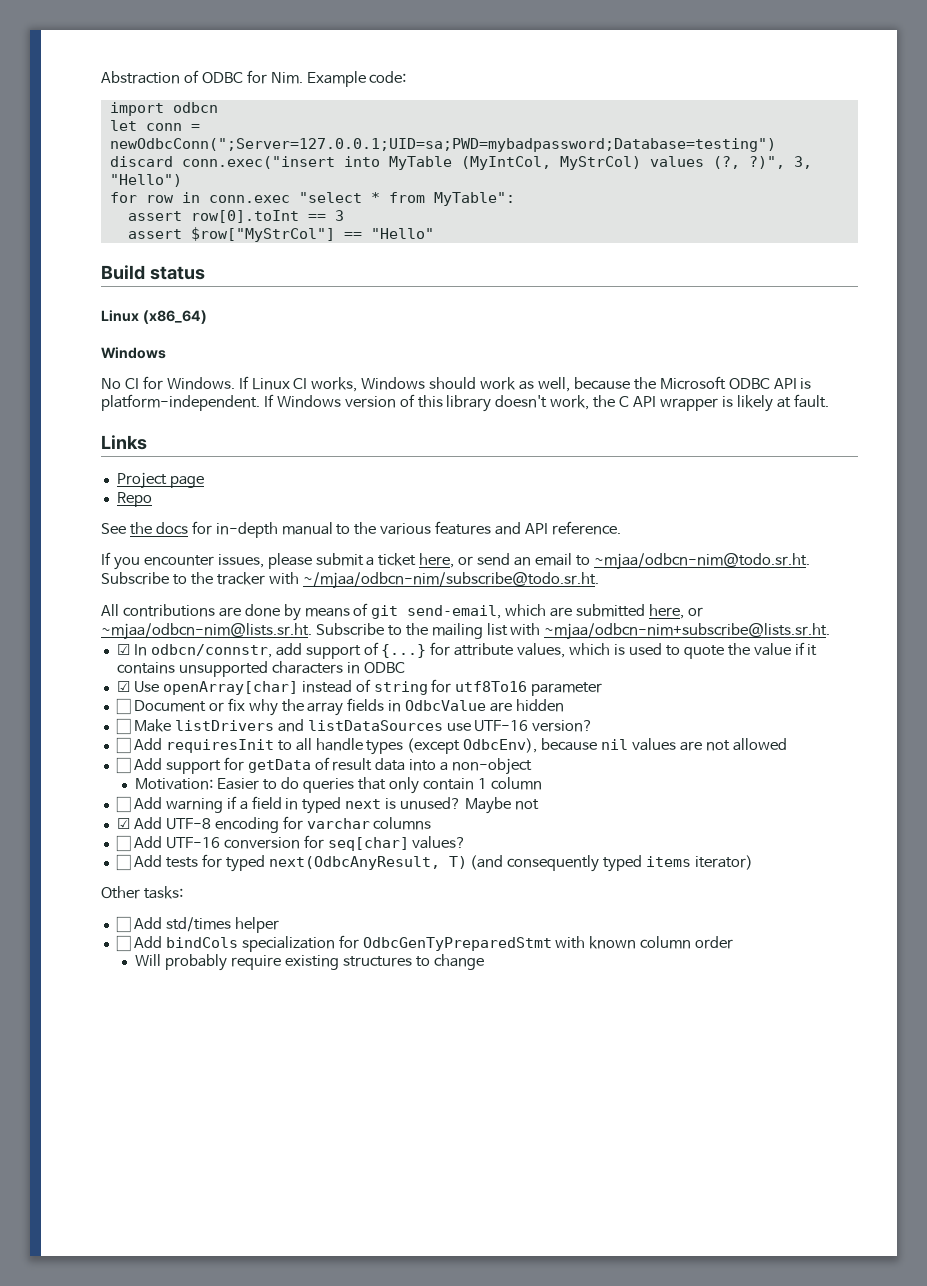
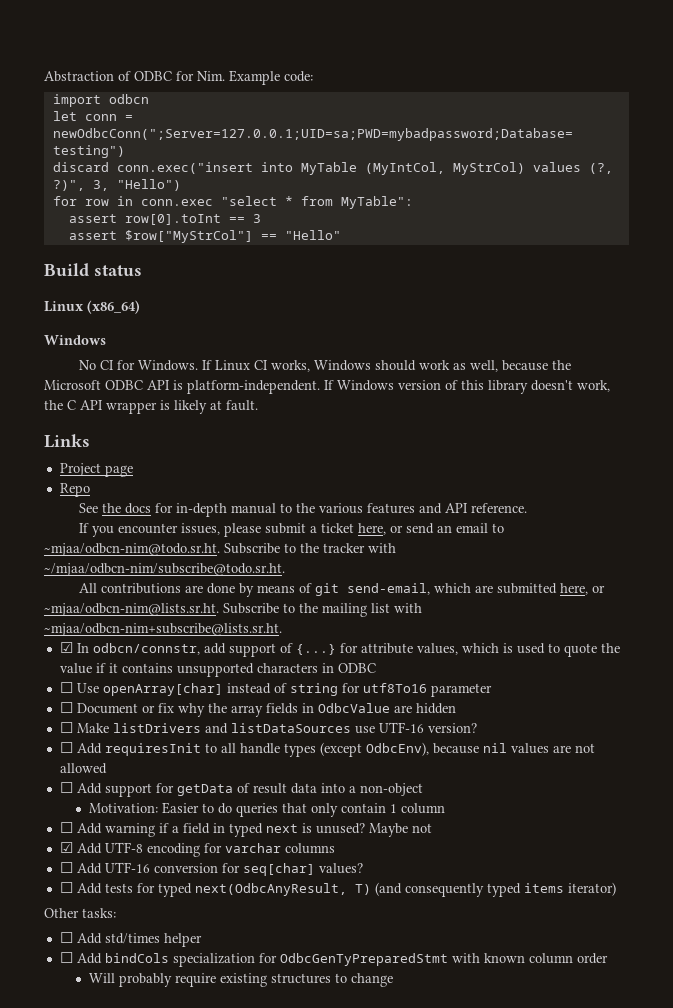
[116,681,130,692] ☑ -> [59,682,73,693] ☐

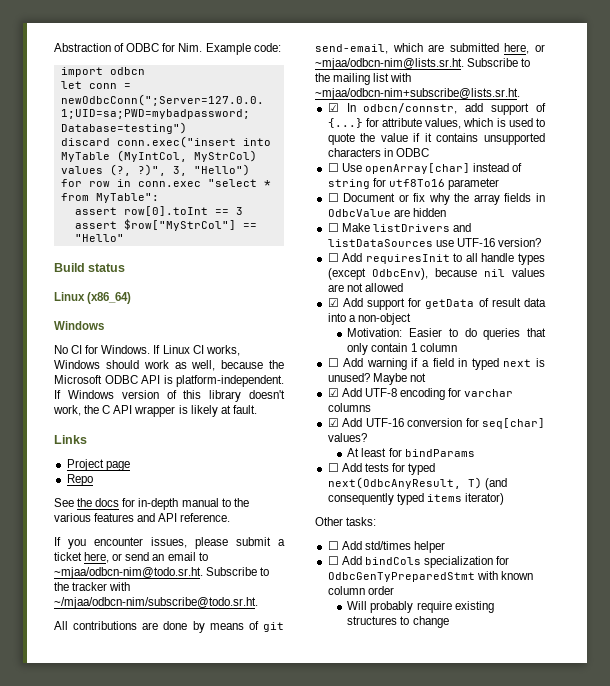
[59,782,73,793] ☐ -> [327,298,339,307] ☑
[59,862,73,873] ☐ -> [327,418,339,427] ☑
(363, 868) none -> [347,448,475,457] // At least for bindParams

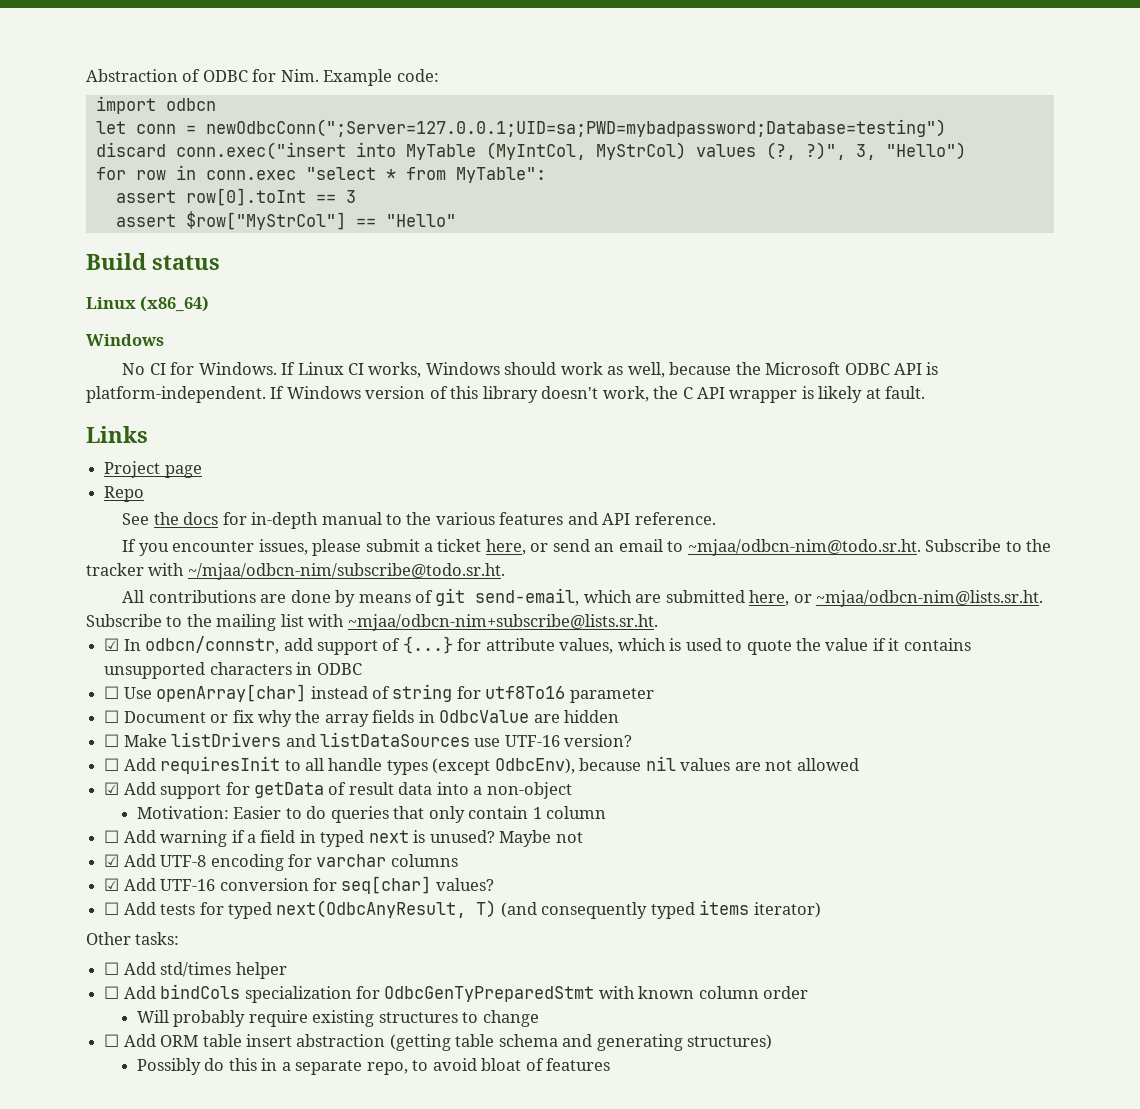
[347,448,475,457] // At least for bindParams -> (494, 884) none
(449, 622) none -> [104,1034,773,1051] [136,1058,610,1075] // ☐ Add ORM table insert abstraction (getting table schema and generating structures) // Possibly do this in a separate repo, to avoid bloat of features

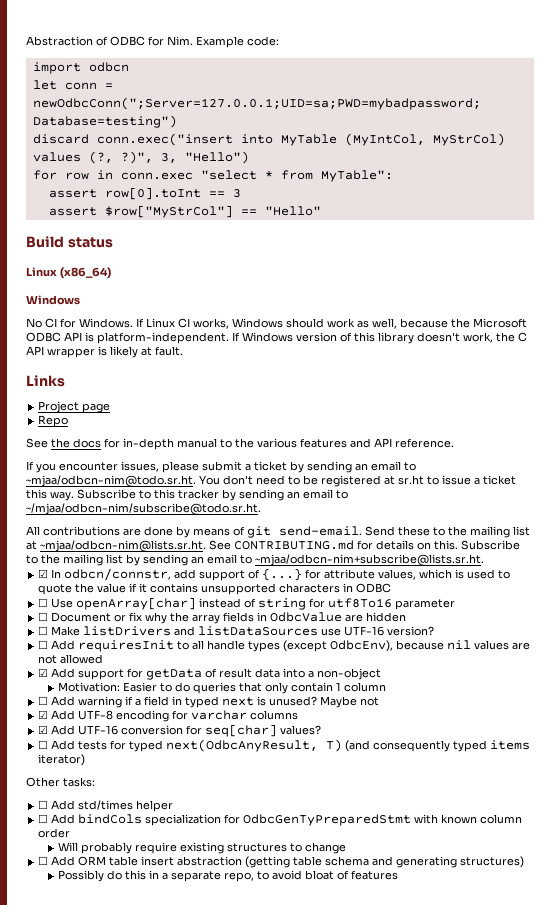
[485,539,590,555] here, or send -> [290,461,352,473] by sending
[925,539,1052,552] [86,563,185,576] Subscribe to the tracker with -> [199,475,516,487] [26,489,348,501] You don't need to be registered at sr.ht to issue a ticket this way. Subscribe to this tracker by sending an email to
[475,588,1044,607] send-email, which are submitted here, or ~mjaa/odbcn-nim@lists.sr.ht. -> [279,526,530,538] [26,540,458,552] send-email. Send these to the mailing list at ~mjaa/odbcn-nim@lists.sr.ht. See CONTRIBUTING.md for details on this.
[308,614,345,627] with -> [126,554,252,566] by sending an email to

